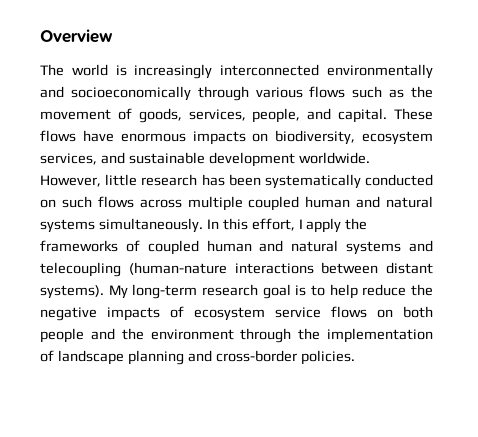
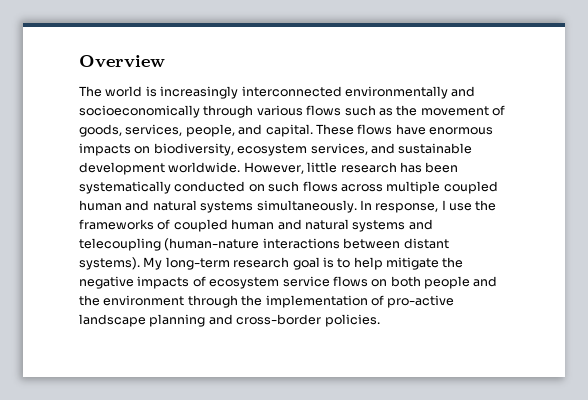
[222,218,342,233] this effort, I apply -> [375,200,472,213] response, I use
[362,284,407,296] reduce -> [386,257,439,270] mitigate
(54, 356) none -> [387,295,455,308] pro-active

